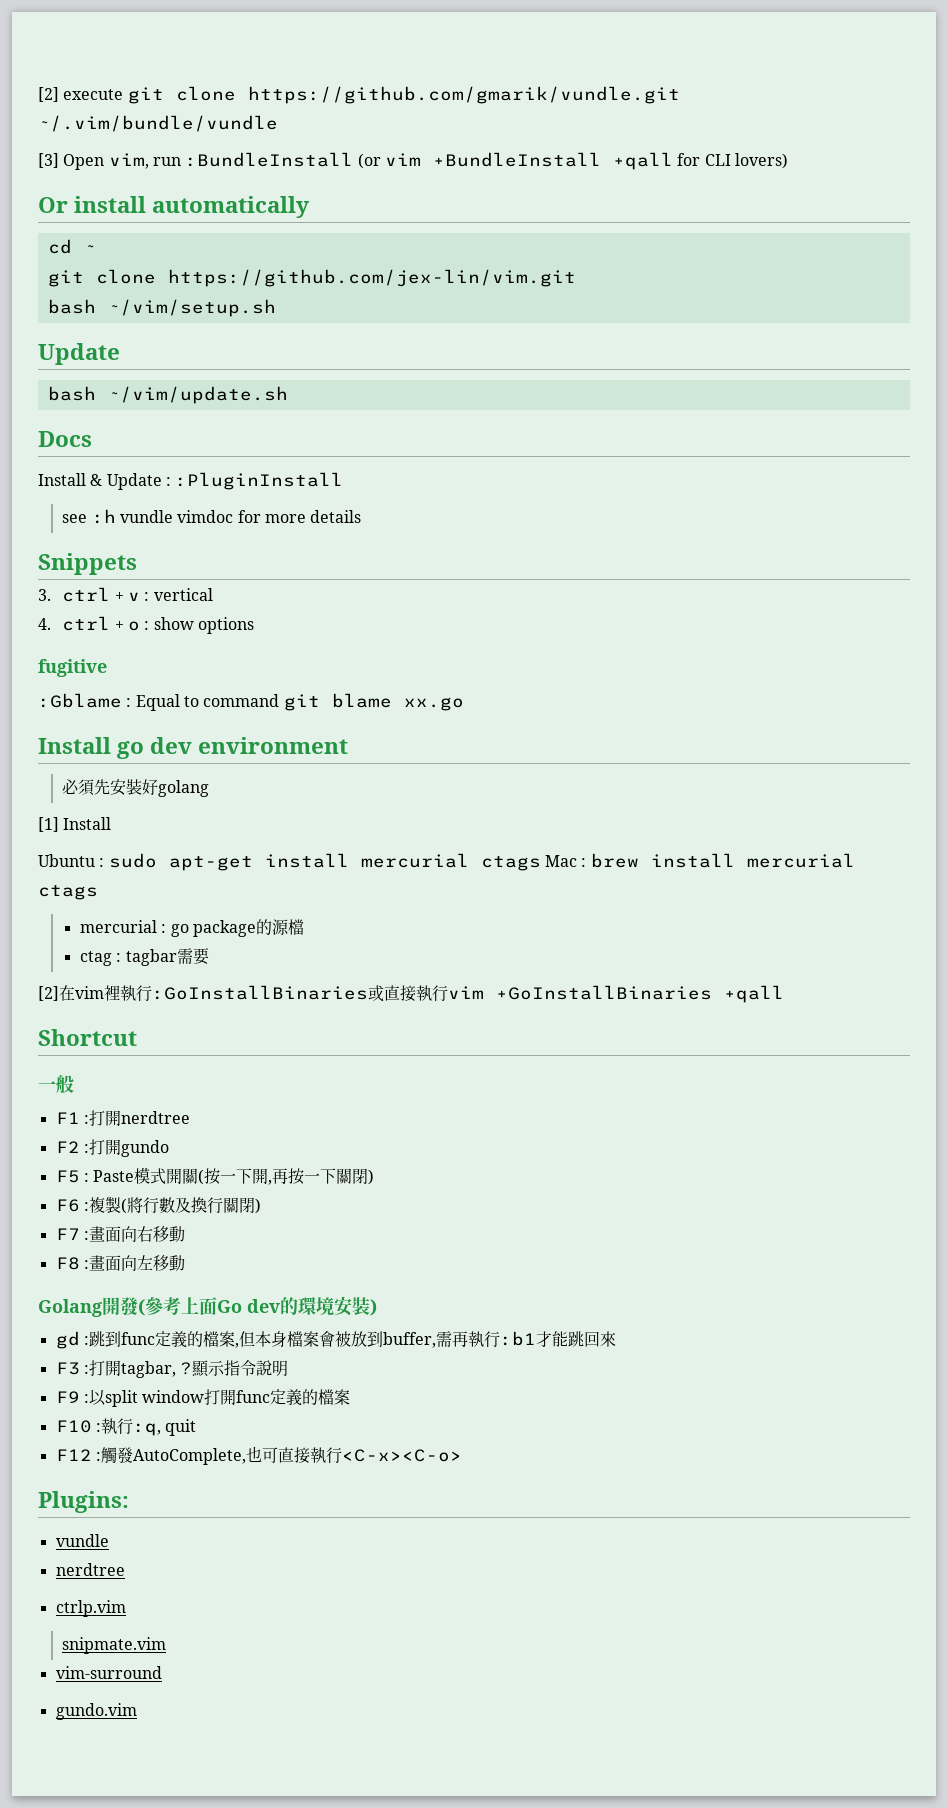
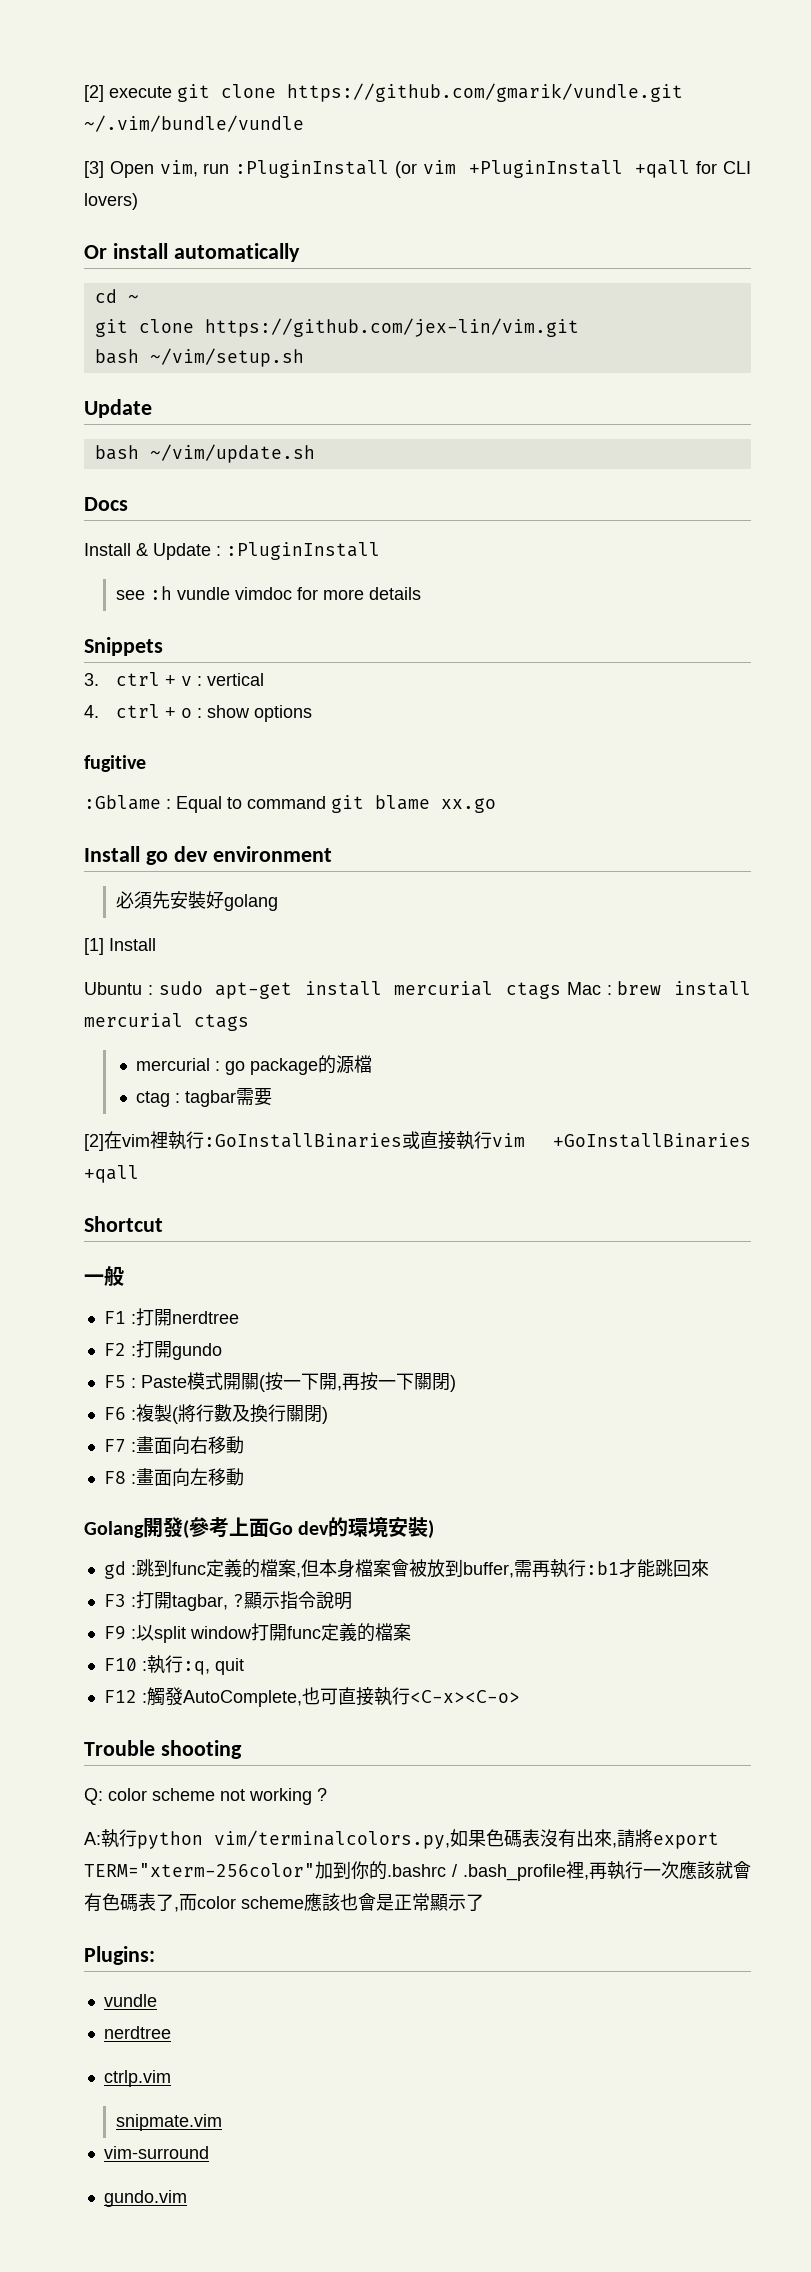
[185,152,354,167] :BundleInstall -> [235,160,390,178] :PluginInstall
[432,152,601,167] +BundleInstall -> [468,160,623,178] +PluginInstall
(462, 1455) none -> [84,1740,242,1759] [84,1788,327,1805] [84,1829,719,1849] [84,1861,751,1881] [84,1893,484,1912] // Trouble shooting // Q: color scheme not working ? // A:執行python vim/terminalcolors.py,如果色碼表沒有出來,請將export TERM="xterm-256color"加到你的.bashrc / .bash_profile裡,再執行一次應該就會有色碼表了,而color scheme應該也會是正常顯示了

